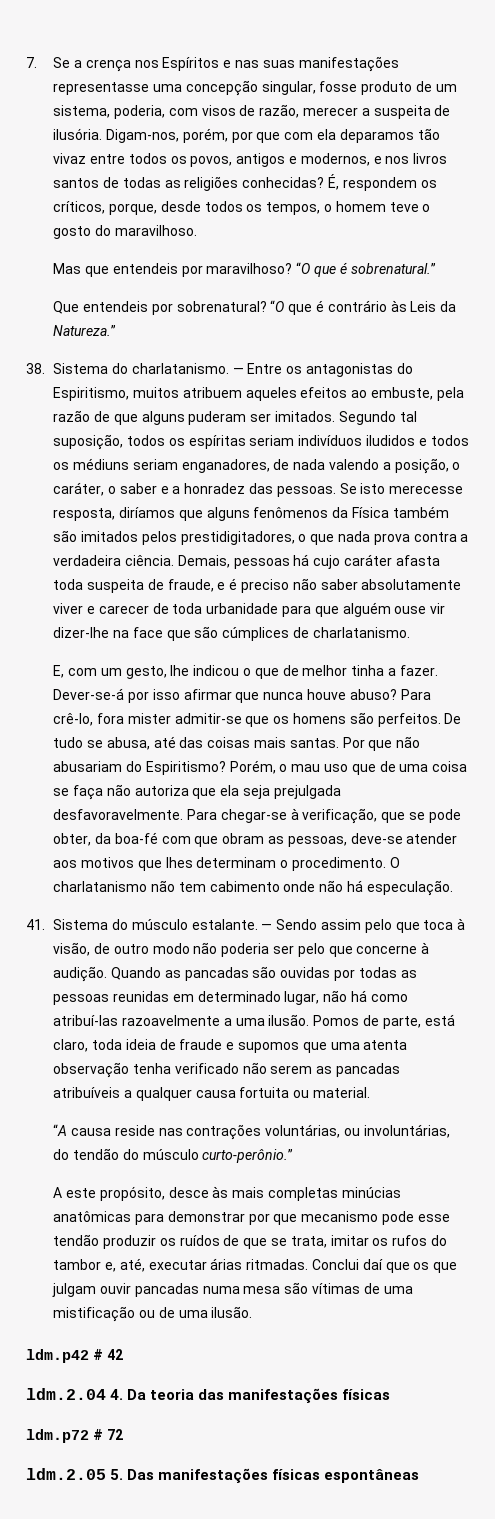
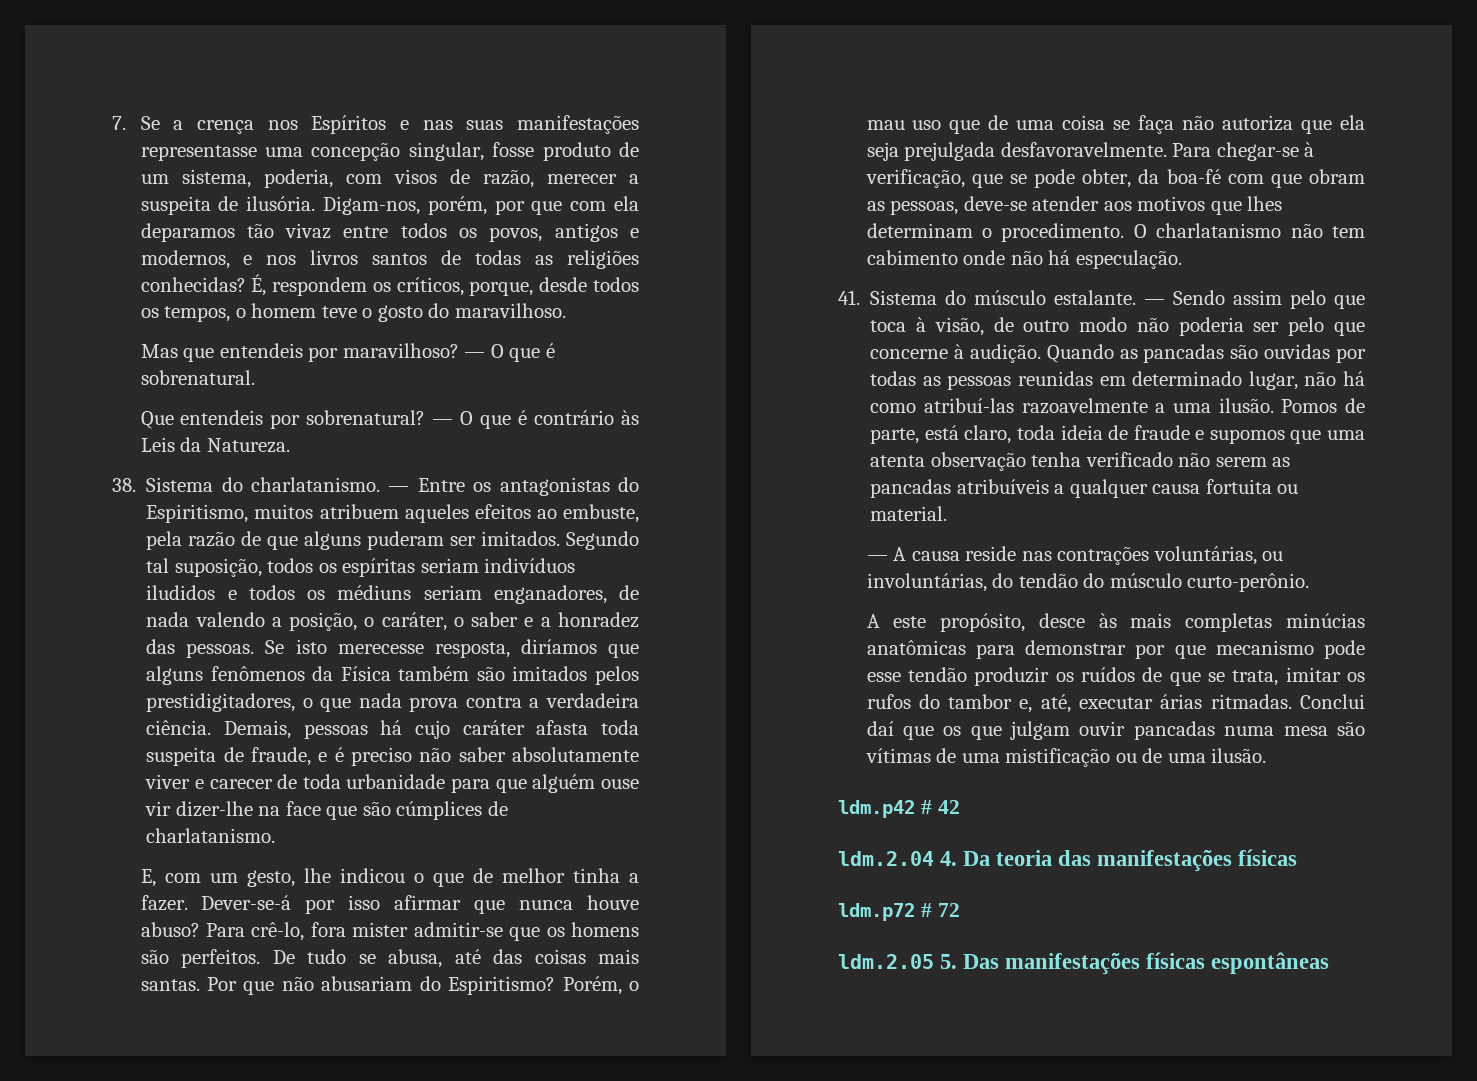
[296,262,436,277] “O que é sobrenatural.” -> [464,343,555,362] [140,370,255,385] — O que é sobrenatural.
[270,300,285,312] “O -> [432,411,474,425] — O
[53,325,117,336] Natureza.” -> [206,438,290,453] Natureza.
[53,1124,68,1136] “A -> [866,547,907,561] — A
[202,1149,294,1163] curto-perônio.” -> [1187,573,1310,592] curto-perônio.

